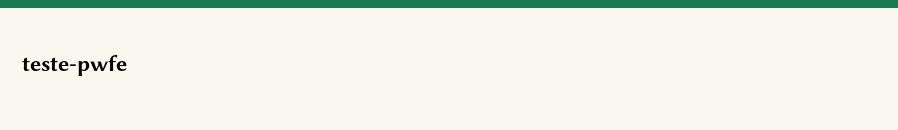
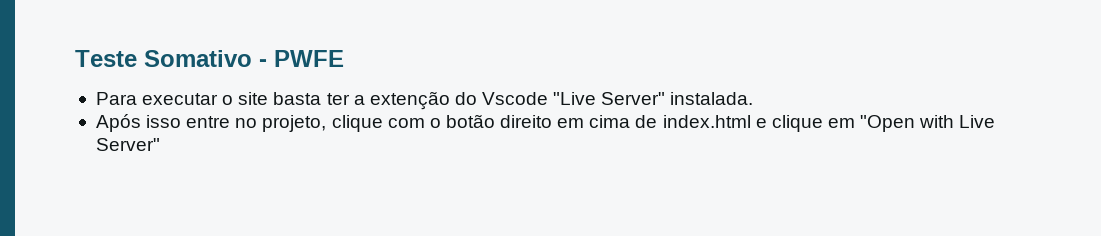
[22,55,127,76] teste-pwfe -> [75,50,344,67] [95,91,754,110] [95,114,996,132] [95,138,160,151] Teste Somativo - PWFE // Para executar o site basta ter a extenção do Vscode "Live Server" instalada. // Após isso entre no projeto, clique com o botão direito em cima de index.html e clique em "Open with Live Server"

